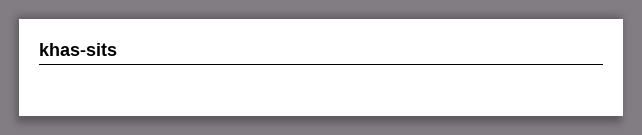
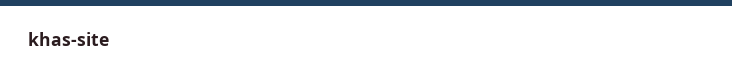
[39,43,117,56] khas-sits -> [28,32,109,46] khas-site

